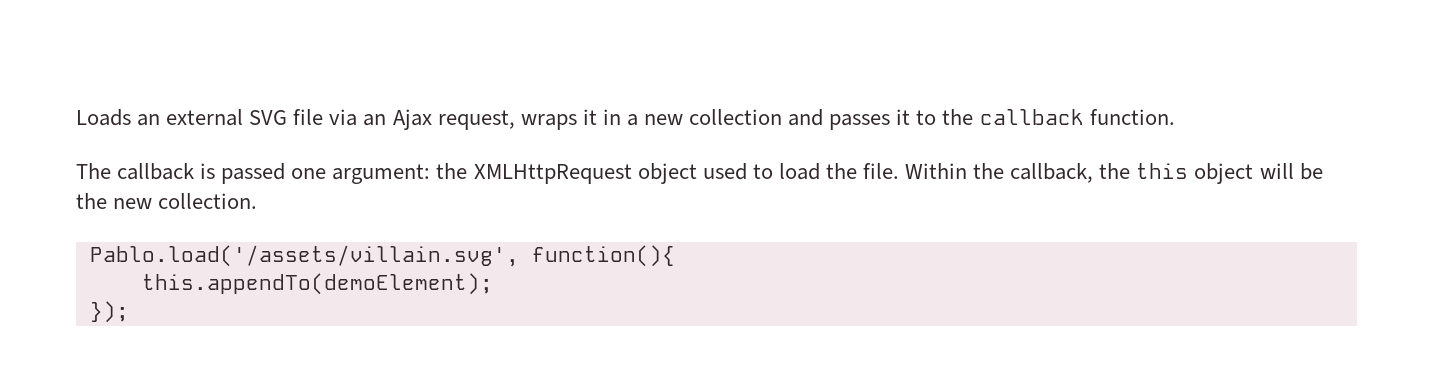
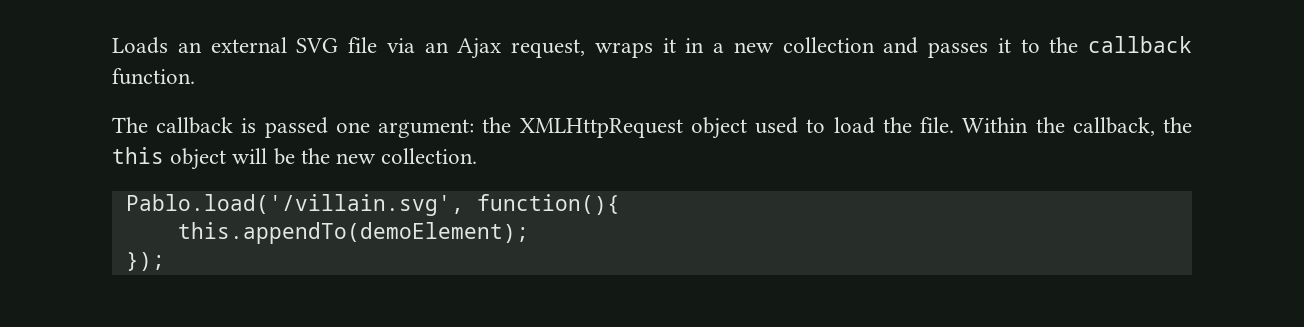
[89,245,519,267] Pablo.load('/assets/villain.svg', -> [125,194,464,216] Pablo.load('/villain.svg',

